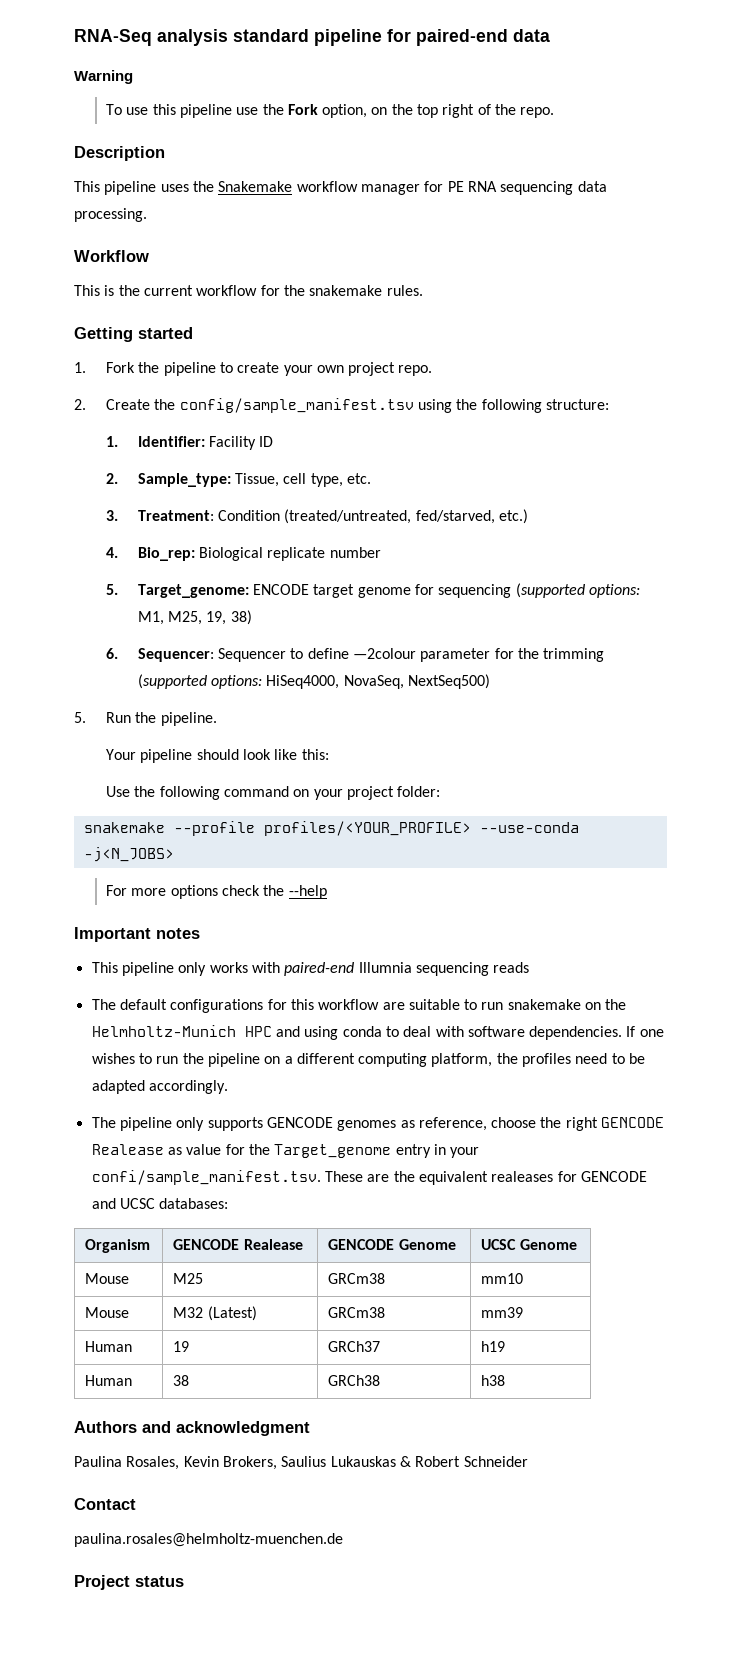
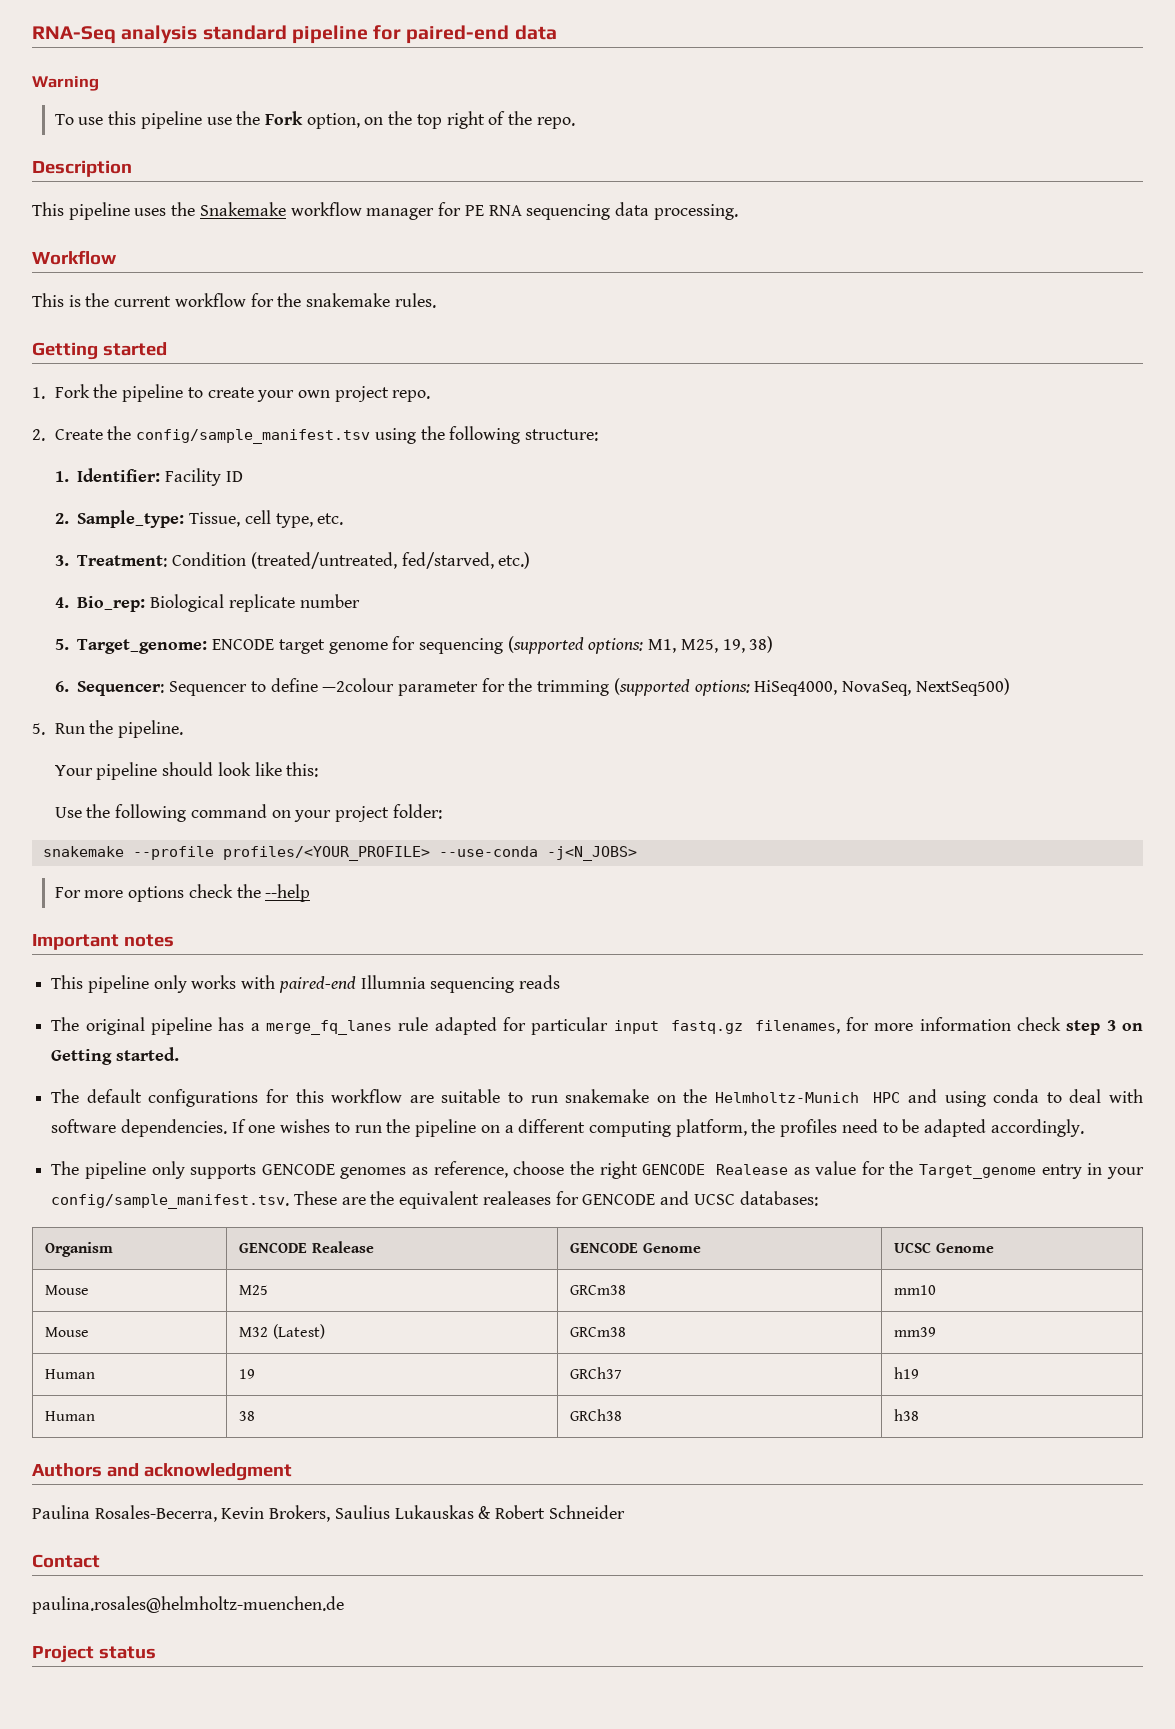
(530, 967) none -> [51,1017,1143,1035] [51,1047,179,1065] // The original pipeline has a merge_fq_lanes rule adapted for particular input fastq.gz filenames, for more information check step 3 on Getting started.
[91,1170,321,1185] confi/sample_manifest.tsv. -> [51,1194,290,1209] config/sample_manifest.tsv.
[126,1456,180,1470] Rosales, -> [94,1505,217,1522] Rosales-Becerra,

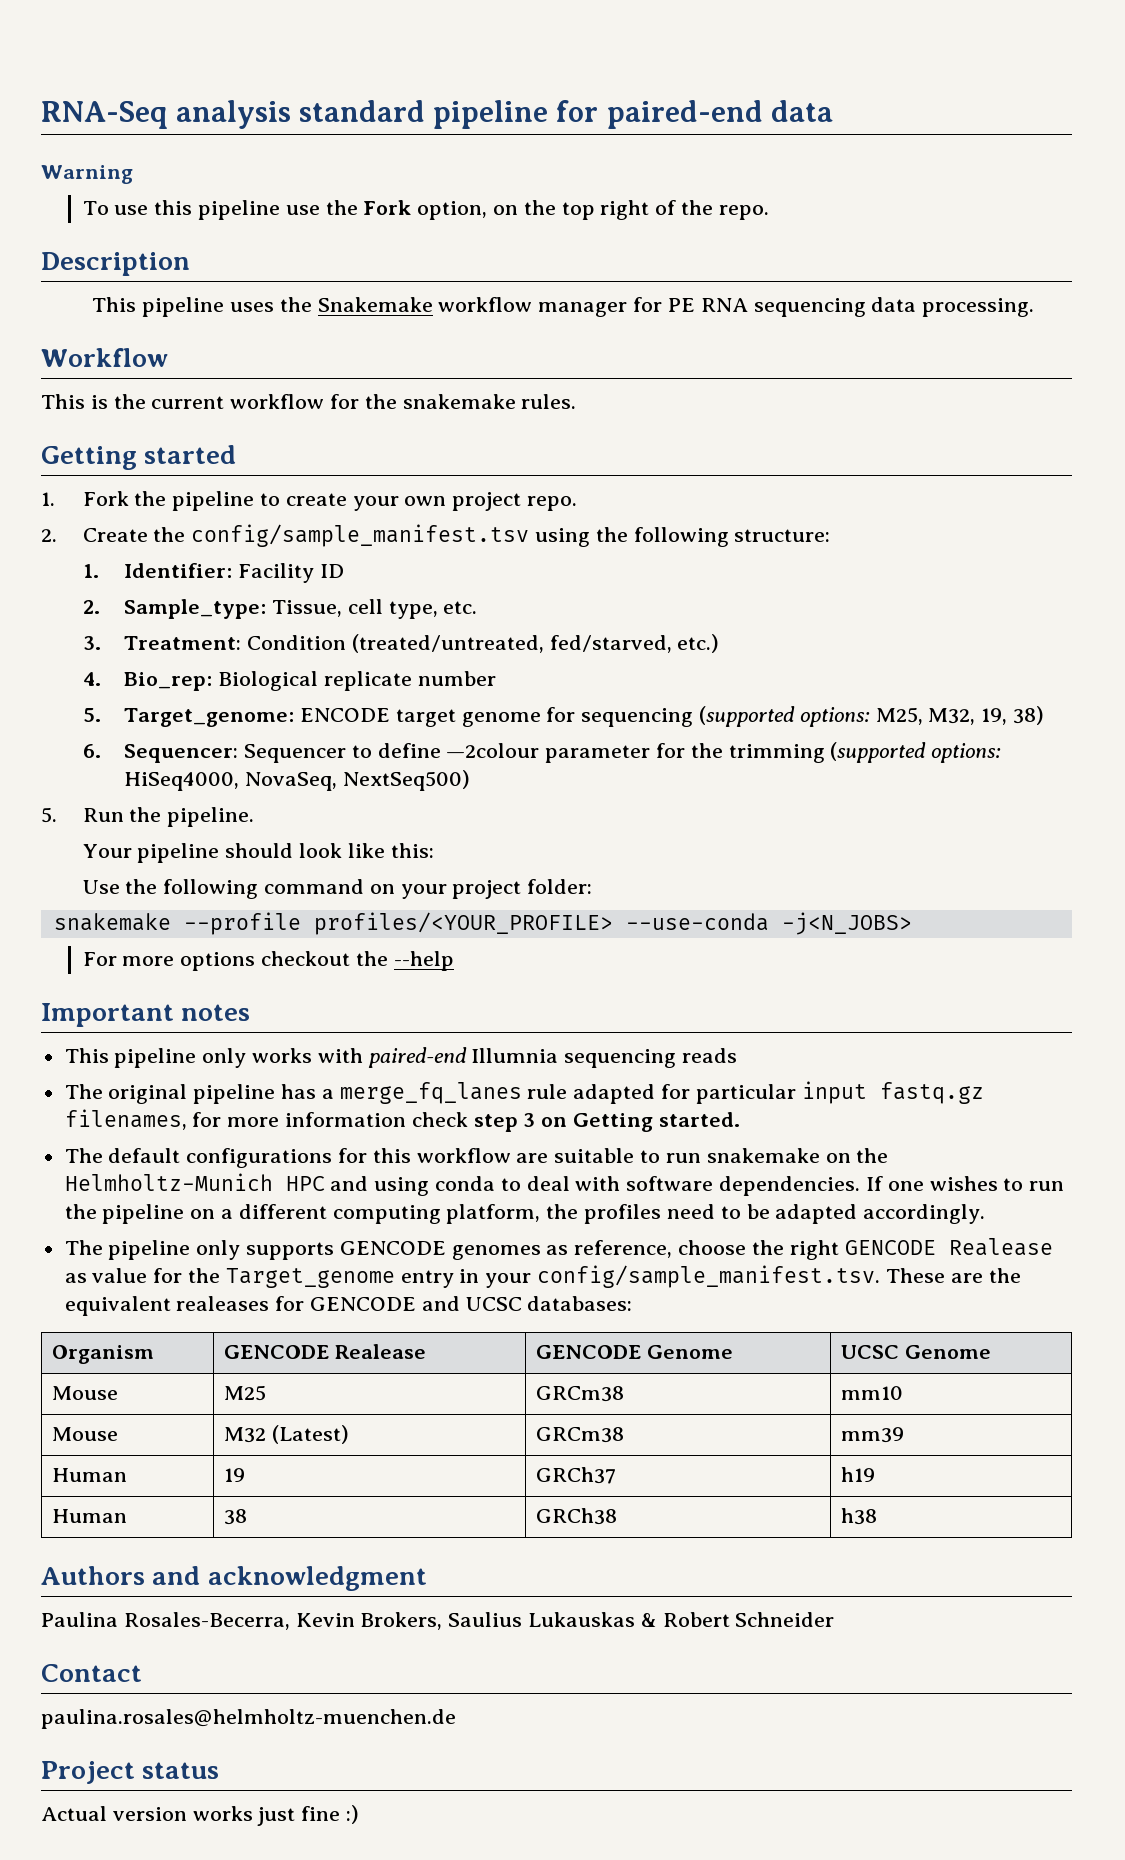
[648,639,718,653] M1, M25, -> [875,707,976,725] M25, M32,
[188,884,233,898] check -> [260,951,350,966] checkout
(156, 1652) none -> [41,1805,360,1826] // Actual version works just fine :)

